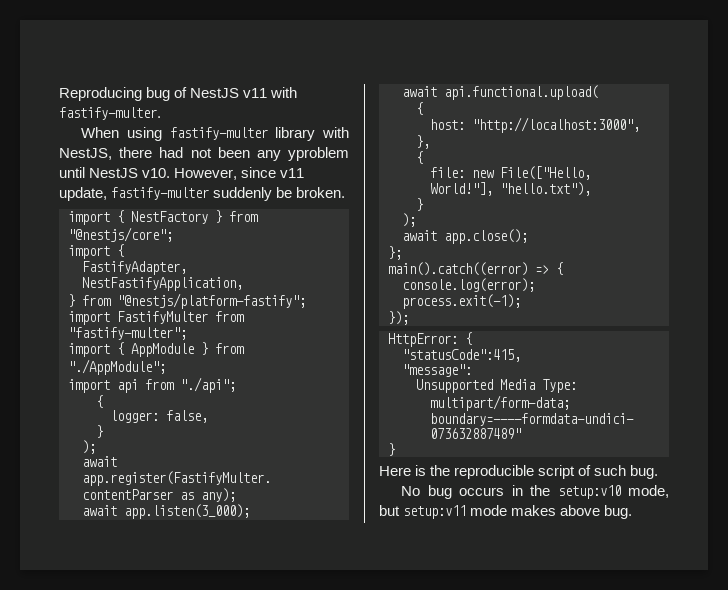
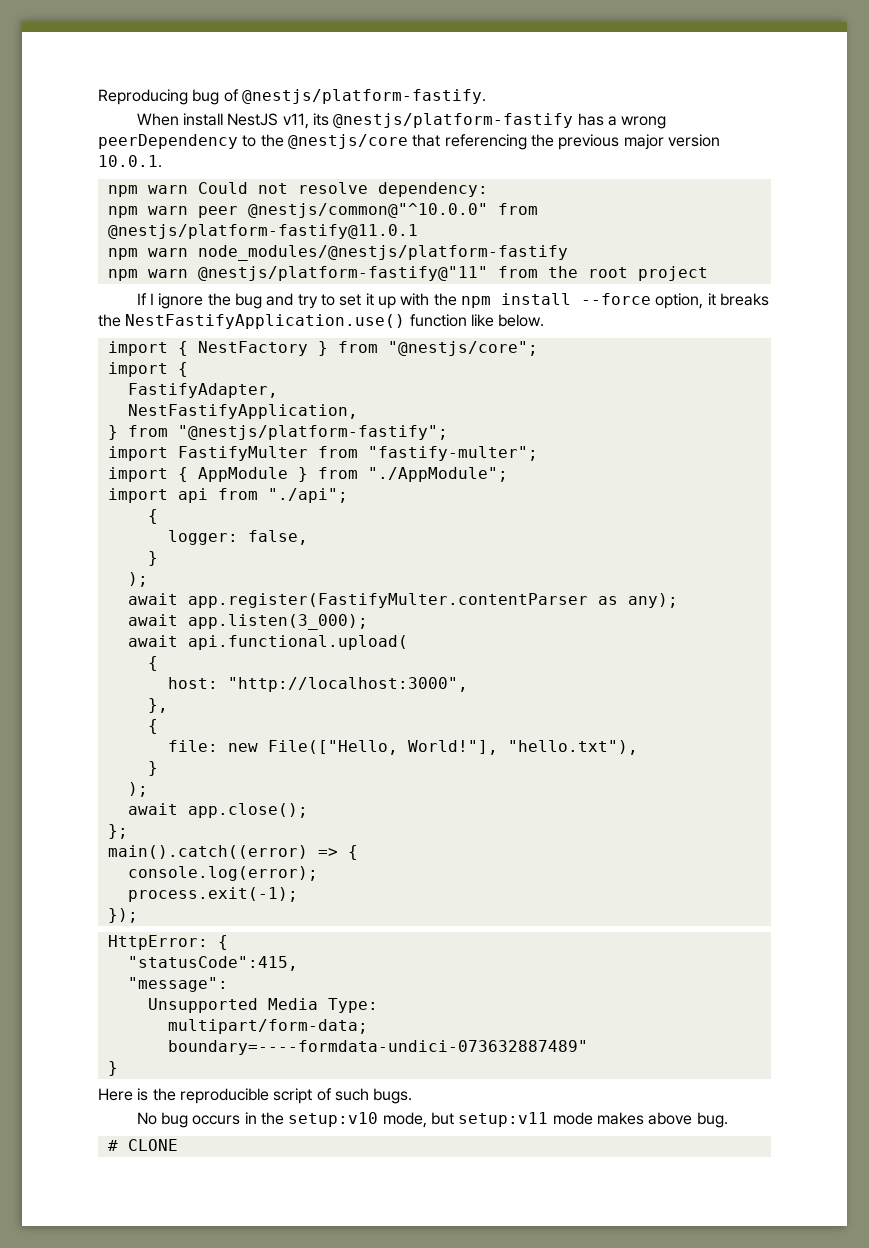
[190,87,298,98] [59,107,161,120] [81,127,349,141] [59,147,349,161] [59,167,305,180] [59,187,346,201] NestJS v11 with fastify-multer. // When using fastify-multer library with NestJS, there had not been any yproblem until NestJS v10. However, since v11 update, fastify-multer suddenly be broken. -> [241,89,486,104] [136,113,667,129] [98,134,720,150] [98,155,162,168] [107,182,488,197] [107,203,538,218] [107,224,418,239] [107,245,568,261] [107,266,708,281] [136,293,769,309] [98,314,545,329] @nestjs/platform-fastify. // When install NestJS v11, its @nestjs/platform-fastify has a wrong peerDependency to the @nestjs/core that referencing the previous major version 10.0.1. // npm warn Could not resolve dependency: // npm warn peer @nestjs/common@"^10.0.0" from @nestjs/platform-fastify@11.0.1 // npm warn node_modules/@nestjs/platform-fastify // npm warn @nestjs/platform-fastify@"11" from the root project // If I ignore the bug and try to set it up with the npm install --force option, it breaks the NestFastifyApplication.use() function like below.
[630,465,659,479] bug. -> [373,1088,413,1104] bugs.
(633, 512) none -> [107,1139,178,1151] // # CLONE

